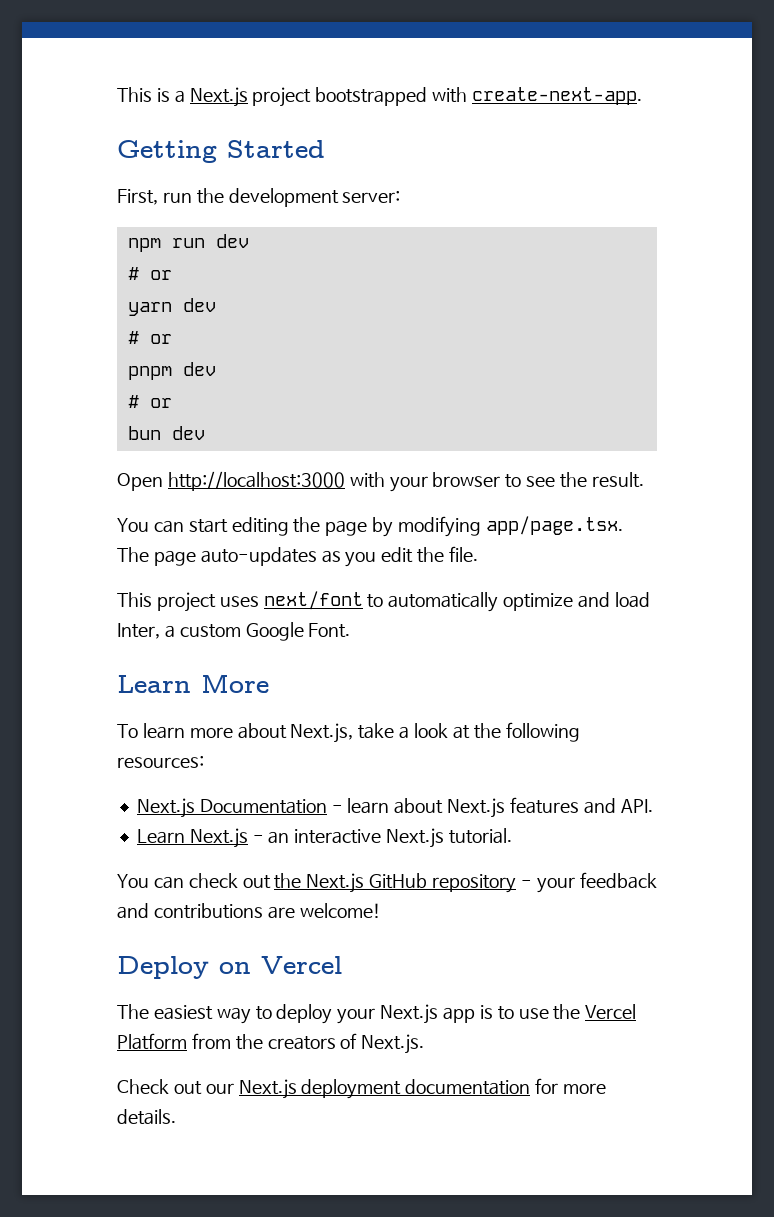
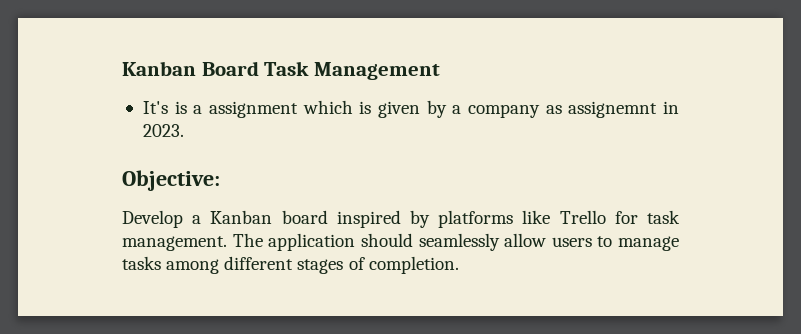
[117,87,643,107] [117,140,325,163] [117,188,401,207] [127,234,249,252] [127,267,172,280] [127,298,216,316] [127,331,172,344] [127,362,216,380] [127,395,172,408] [127,426,205,440] [117,471,644,492] [117,516,623,537] [117,546,479,567] [117,591,650,612] [117,622,351,641] [117,674,269,693] [117,722,580,743] [117,755,204,768] [136,797,653,818] [136,828,512,848] [117,872,657,893] [117,903,381,919] [117,956,342,979] [117,1004,637,1024] [117,1033,425,1054] [117,1078,607,1099] [117,1109,176,1125] This is a Next.js project bootstrapped with create-next-app. // Getting Started // First, run the development server: // npm run dev // # or // yarn dev // # or // pnpm dev // # or // bun dev // Open http://localhost:3000 with your browser to see the result. // You can start editing the page by modifying app/page.tsx. The page auto-updates as you edit the file. // This project uses next/font to automatically optimize and load Inter, a custom Google Font. // Learn More // To learn more about Next.js, take a look at the following resources: // Next.js Documentation - learn about Next.js features and API. // Learn Next.js - an interactive Next.js tutorial. // You can check out the Next.js GitHub repository - your feedback and contributions are welcome! // Deploy on Vercel // The easiest way to deploy your Next.js app is to use the Vercel Platform from the creators of Next.js. // Check out our Next.js deployment documentation for more details. -> [122,61,441,80] [142,100,679,118] [142,124,184,137] [122,170,220,191] [122,210,680,228] [122,233,679,251] [122,256,459,274] Kanban Board Task Management // It's is a assignment which is given by a company as assignemnt in 2023. // Objective: // Develop a Kanban board inspired by platforms like Trello for task management. The application should seamlessly allow users to manage tasks among different stages of completion.

